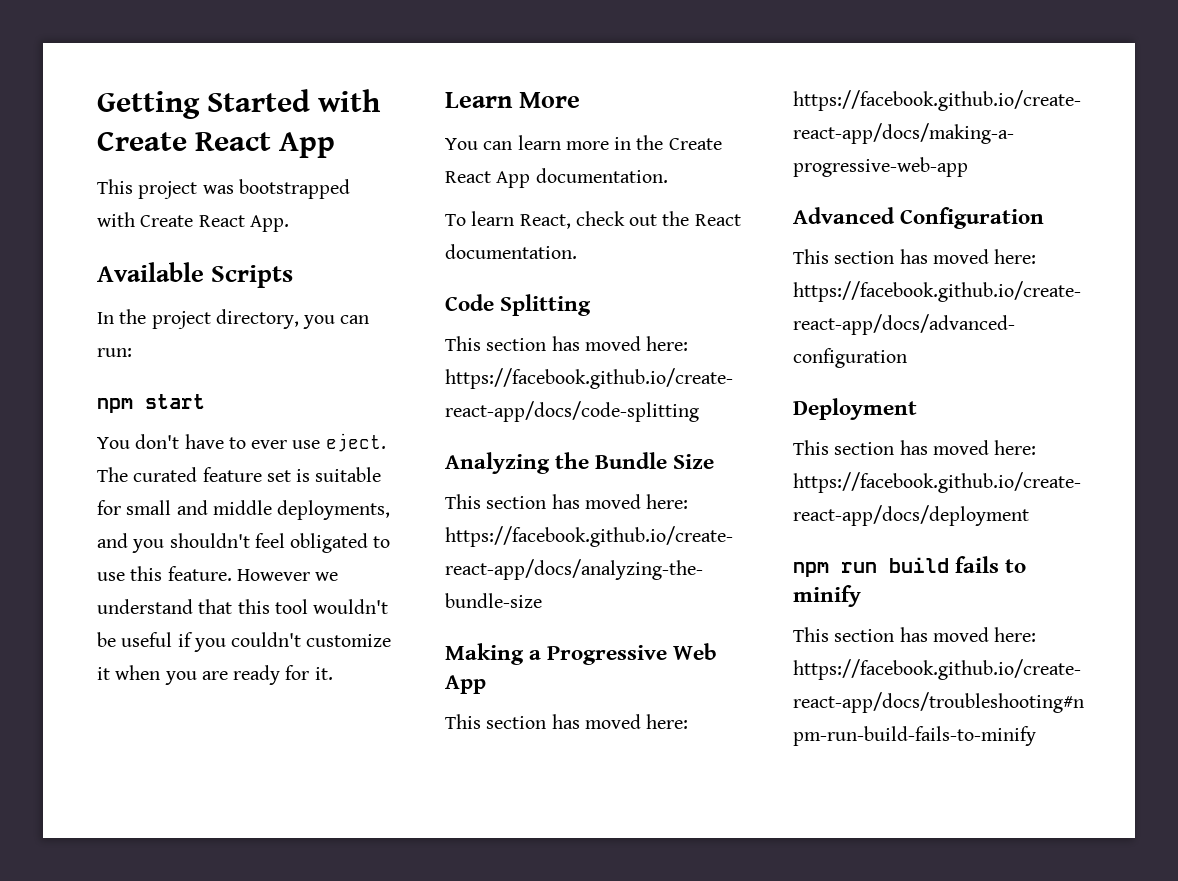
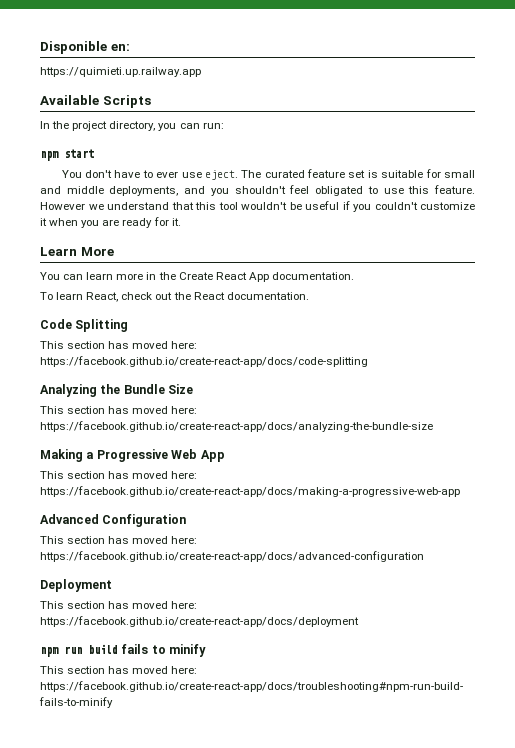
[97,89,382,119] [97,131,336,158] [97,179,350,199] [97,212,289,232] Getting Started with Create React App // This project was bootstrapped with Create React App. -> [40,41,130,54] [40,67,201,77] Disponible en: // https://quimieti.up.railway.app

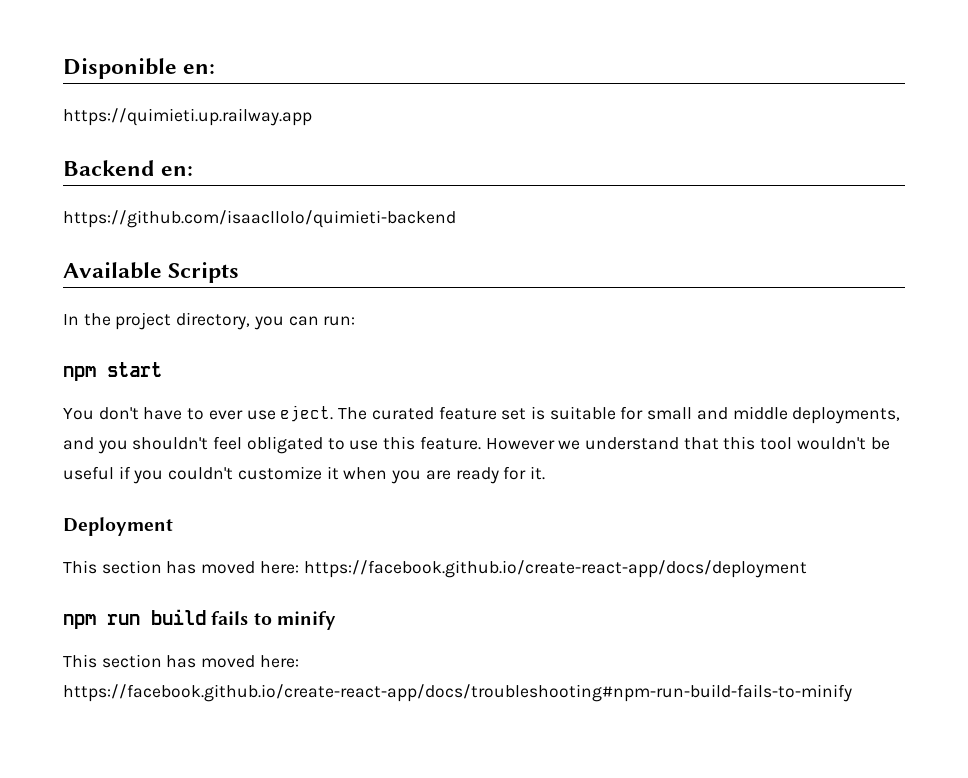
(201, 72) none -> [63,160,194,176] [63,210,456,228] // Backend en: // https://github.com/isaacllolo/quimieti-backend
[40,247,114,256] [40,272,354,282] [40,292,309,302] [40,319,129,332] [40,341,198,349] [40,356,368,367] [40,384,194,397] [40,406,198,414] [40,421,433,432] [40,449,225,462] [40,471,198,479] [40,486,460,497] [40,514,187,527] [40,536,198,544] [40,551,424,562] // Learn More // You can learn more in the Create React App documentation. // To learn React, check out the React documentation. // Code Splitting // This section has moved here: https://facebook.github.io/create-react-app/docs/code-splitting // Analyzing the Bundle Size // This section has moved here: https://facebook.github.io/create-react-app/docs/analyzing-the-bundle-size // Making a Progressive Web App // This section has moved here: https://facebook.github.io/create-react-app/docs/making-a-progressive-web-app // Advanced Configuration // This section has moved here: https://facebook.github.io/create-react-app/docs/advanced-configuration -> (545, 473) none

